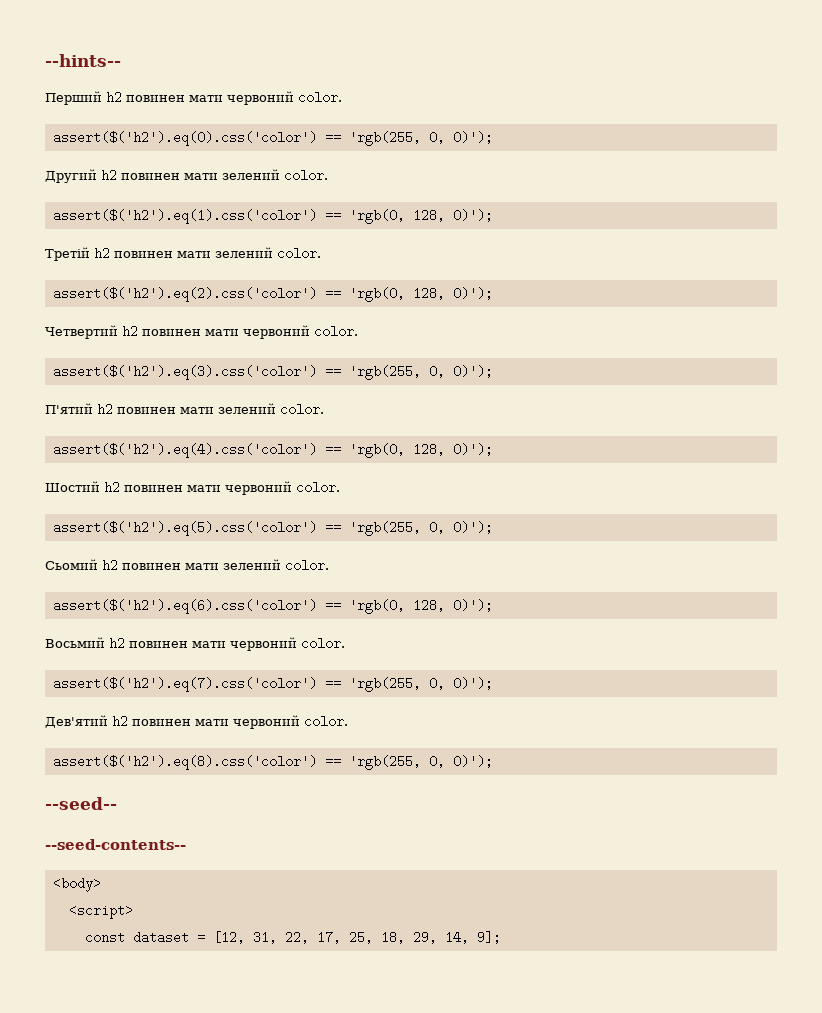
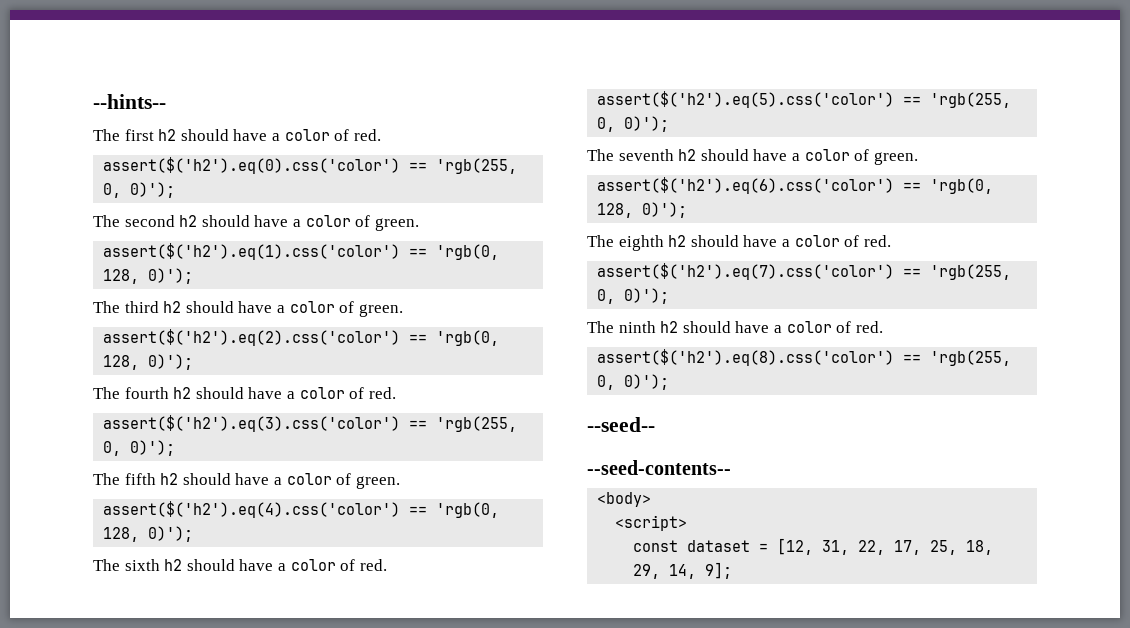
[45,91,342,105] Перший h2 повинен мати червоний color. -> [93,129,381,141] The first h2 should have a color of red.
[45,169,328,183] Другий h2 повинен мати зелений color. -> [93,215,419,231] The second h2 should have a color of green.
[45,247,321,261] Третій h2 повинен мати зелений color. -> [93,301,403,317] The third h2 should have a color of green.
[45,325,358,339] Четвертий h2 повинен мати червоний color. -> [93,387,396,399] The fourth h2 should have a color of red.
[45,403,324,416] П'ятий h2 повинен мати зелений color. -> [93,473,400,489] The fifth h2 should have a color of green.
[45,481,340,495] Шостий h2 повинен мати червоний color. -> [93,559,387,571] The sixth h2 should have a color of red.
[45,559,329,572] Сьомий h2 повинен мати зелений color. -> [587,149,918,165] The seventh h2 should have a color of green.
[45,637,345,651] Восьмий h2 повинен мати червоний color. -> [587,235,891,251] The eighth h2 should have a color of red.
[45,715,348,729] Дев'ятий h2 повинен мати червоний color. -> [587,321,883,333] The ninth h2 should have a color of red.

